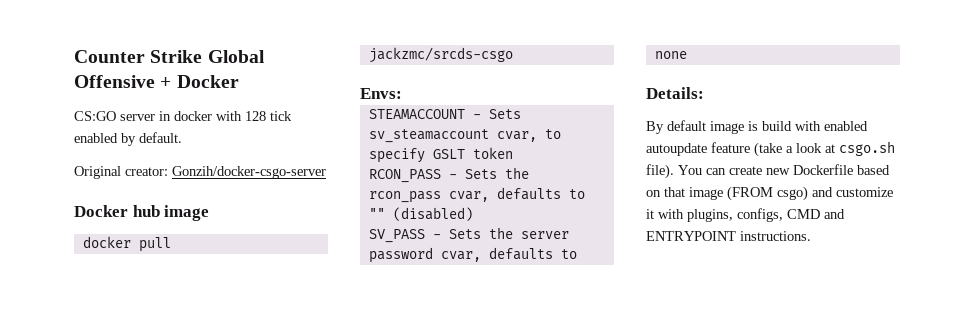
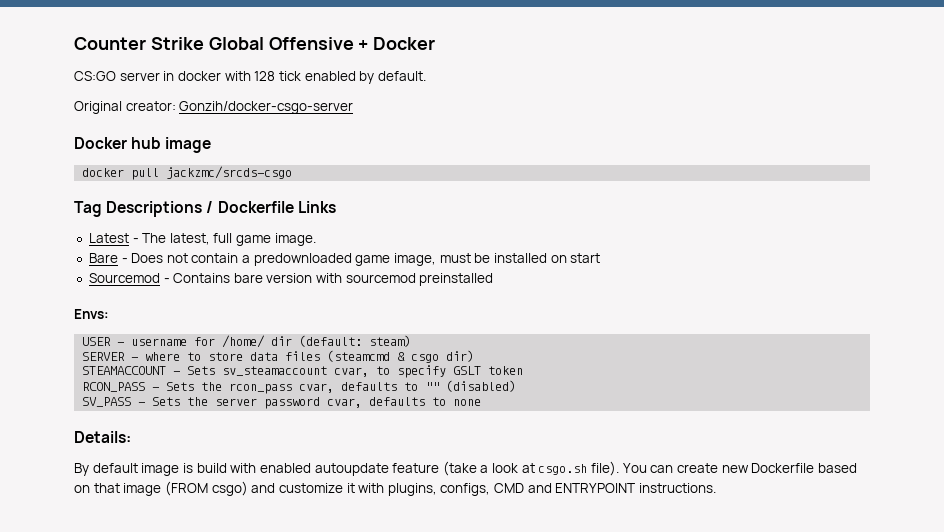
[360,88,402,99] Envs: -> [74,201,336,217] [88,233,316,246] [88,253,601,266] [88,273,494,286] [74,309,109,319] [82,335,412,348] [82,350,475,363] Tag Descriptions / Dockerfile Links // Latest - The latest, full game image. // Bare - Does not contain a predownloaded game image, must be installed on start // Sourcemod - Contains bare version with sourcemod preinstalled // Envs: // USER - username for /home/ dir (default: steam) // SERVER - where to store data files (steamcmd & csgo dir)

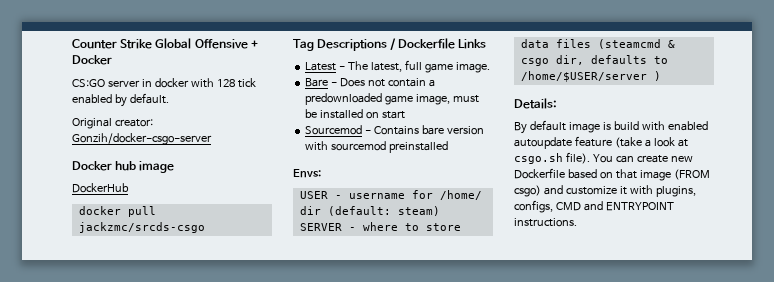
(212, 145) none -> [72,183,129,193] // DockerHub
[446,350,475,362] [82,365,524,378] [82,380,517,394] [82,397,482,409] dir) // STEAMACCOUNT - Sets sv_steamaccount cvar, to specify GSLT token // RCON_PASS - Sets the rcon_pass cvar, defaults to "" (disabled) // SV_PASS - Sets the server password cvar, defaults to none -> [555,55,668,65] [520,71,661,82] dir, defaults to /home/$USER/server )

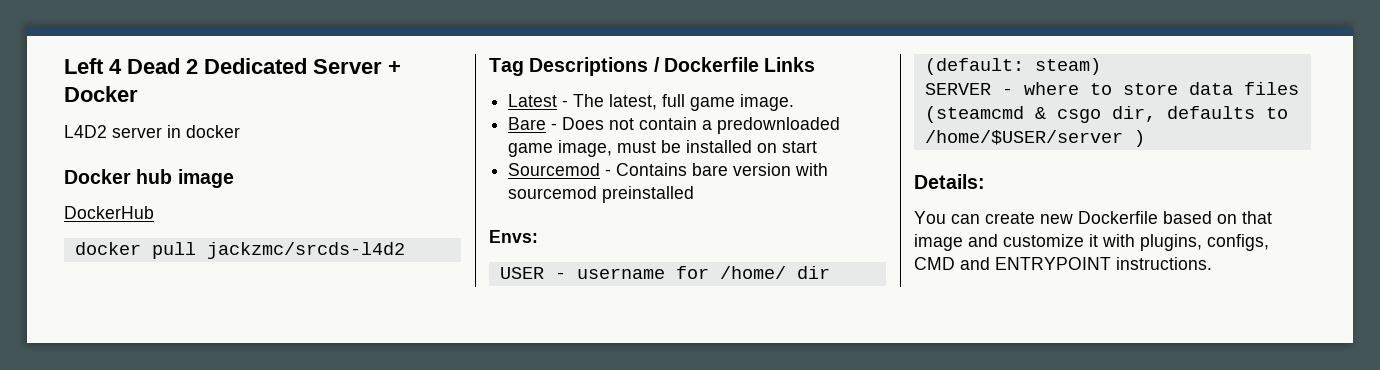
[72,38,248,49] Counter Strike Global Offensive -> [64,58,382,74] Left 4 Dead 2 Dedicated Server
[72,79,105,88] CS:GO -> [64,125,107,138] L4D2
[190,78,256,88] [72,93,169,107] [72,118,153,129] [72,133,212,145] with 128 tick enabled by default. // Original creator: Gonzih/docker-csgo-server -> (240, 131) none
[78,222,205,233] jackzmc/srcds-csgo -> [206,242,405,259] jackzmc/srcds-l4d2
[514,120,708,134] [514,136,688,149] [514,152,590,164] By default image is build with enabled autoupdate feature (take a look at csgo.sh file). -> (985, 181) none
[673,169,710,180] [514,185,541,197] (FROM csgo) -> (963, 242) none

